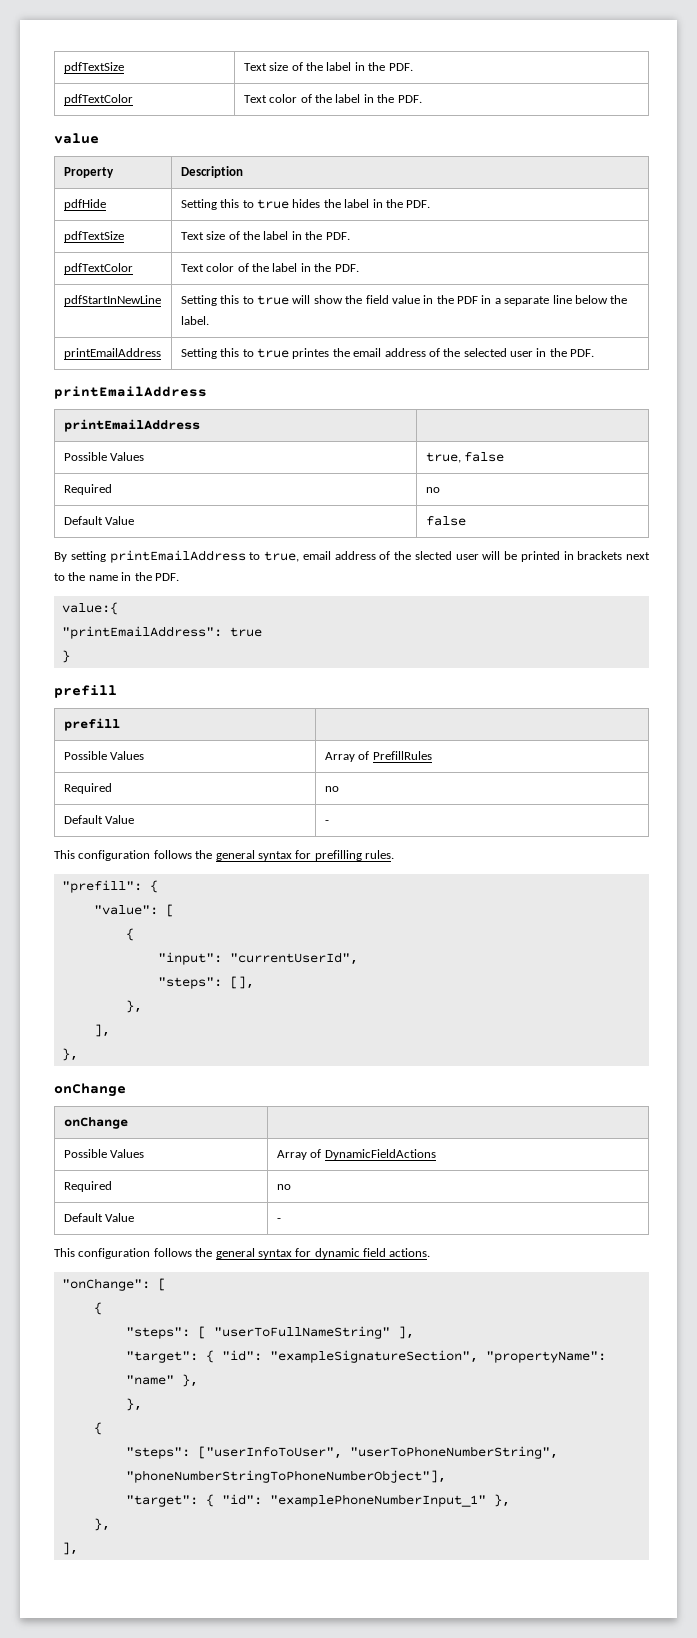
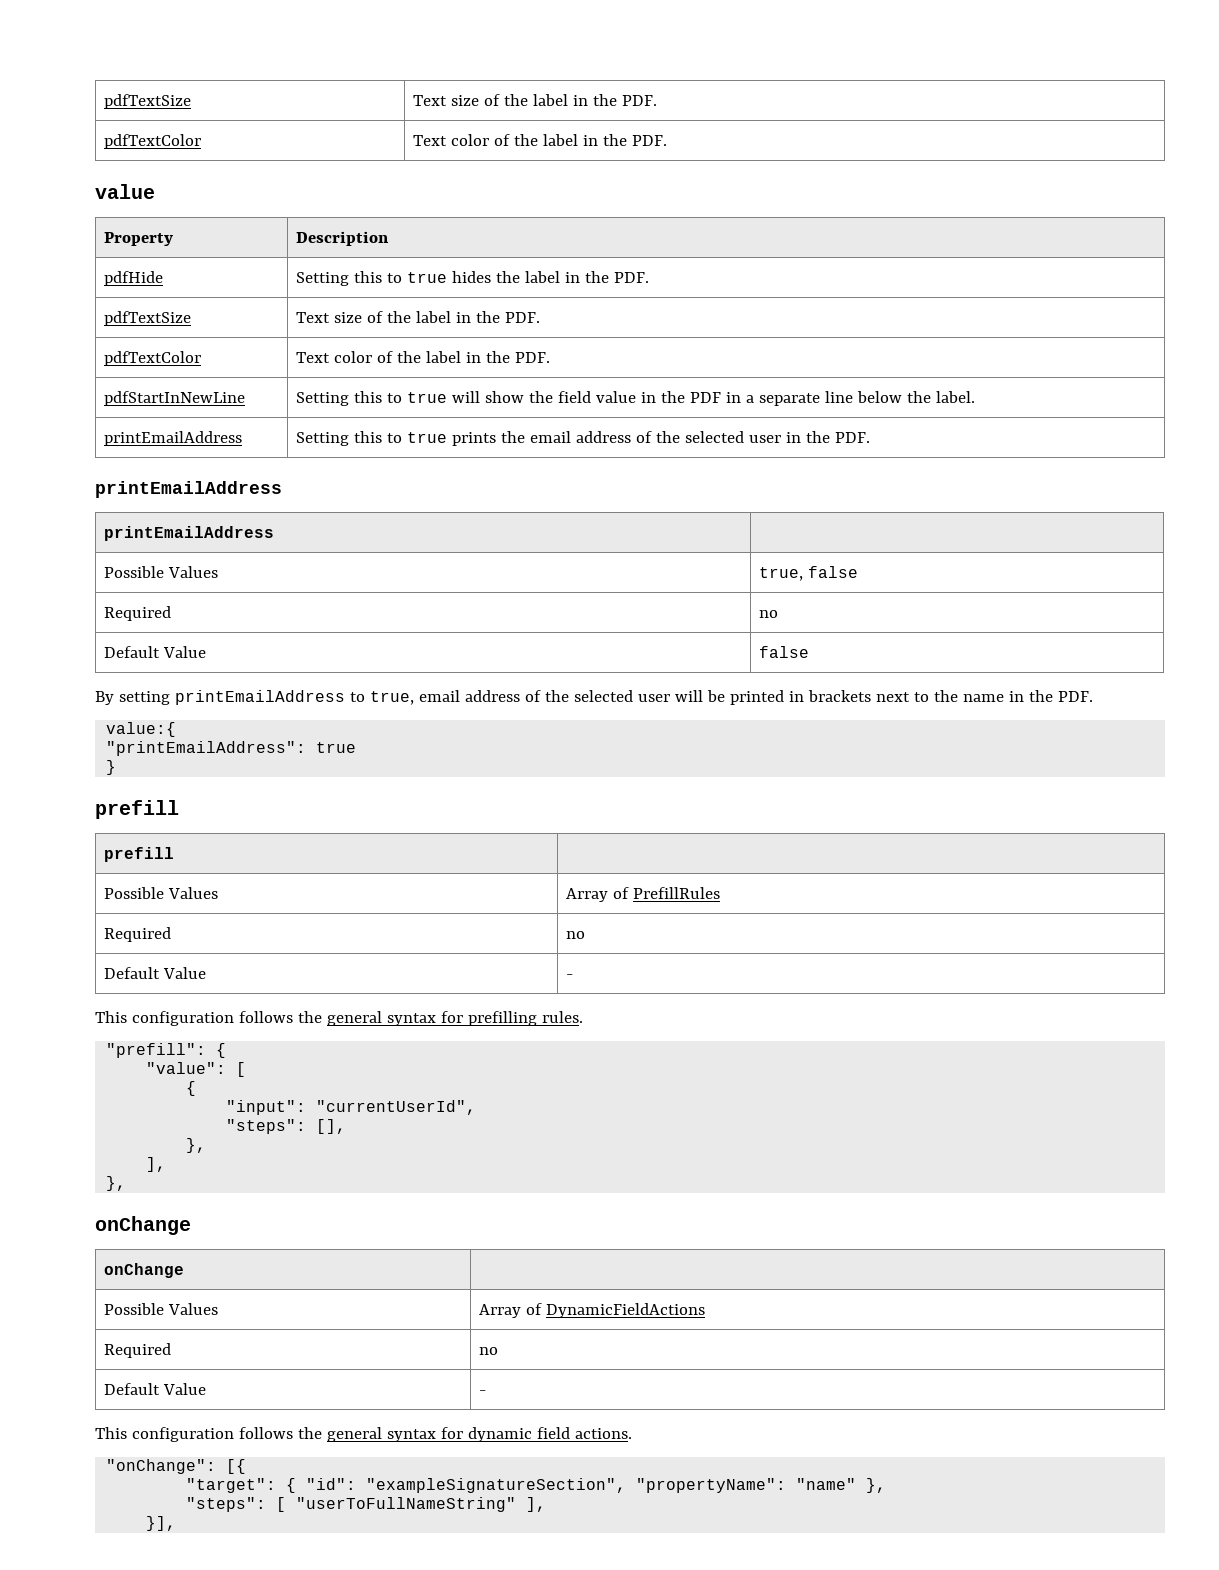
[292,348,330,359] printes -> [451,432,496,446] prints
[414,551,452,560] slected -> [573,690,633,702] selected
[157,1278,166,1291] [93,1302,102,1315] [125,1326,414,1339] [ // { // "steps": [ "userToFullNameString" ], -> [226,1459,247,1474] [{
[125,1398,142,1411] [93,1422,102,1435] [125,1446,558,1459] [125,1470,446,1483] [125,1494,510,1507] [93,1518,110,1531] [61,1542,78,1555] }, // { // "steps": ["userInfoToUser", "userToPhoneNumberString", "phoneNumberStringToPhoneNumberObject"], // "target": { "id": "examplePhoneNumberInput_1" }, // }, // ], -> [186,1497,547,1512] [146,1516,177,1531] "steps": [ "userToFullNameString" ], // }],

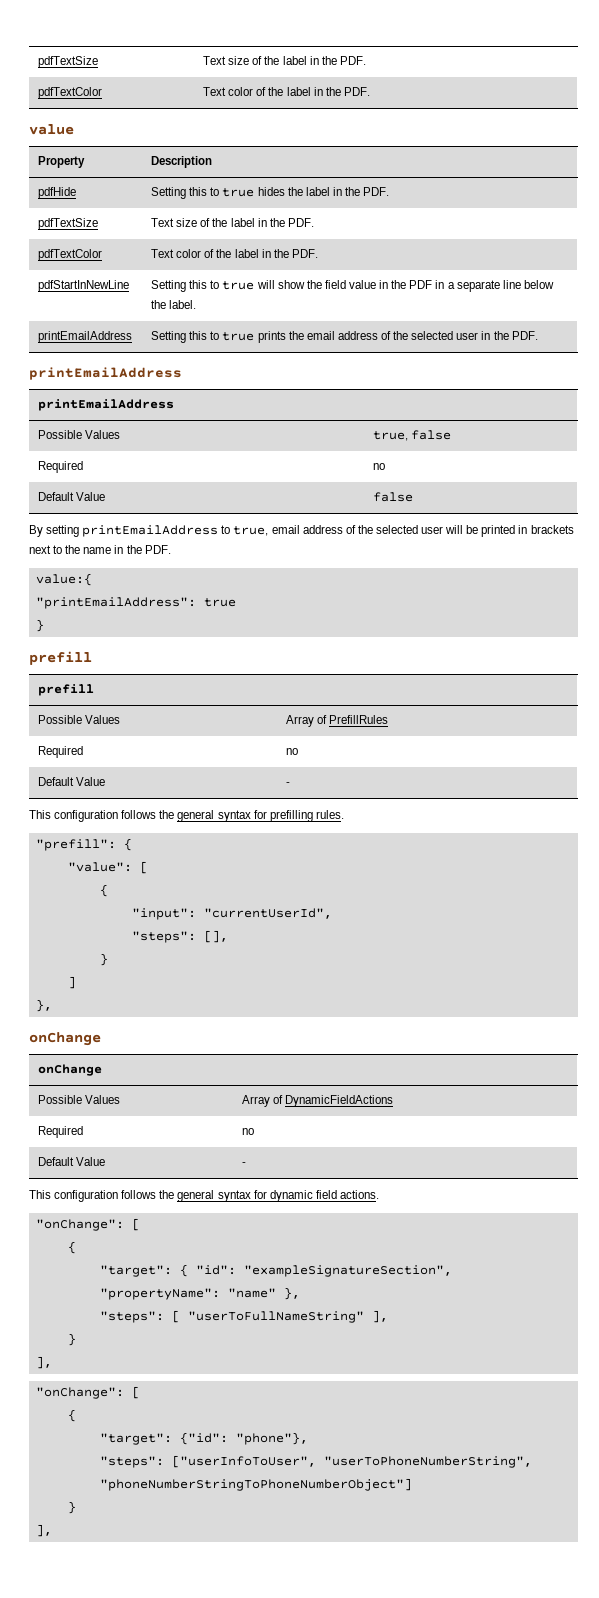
[186,1138,207,1153] [146,1157,167,1172] }, // ], -> [99,953,108,966] [67,976,76,989] } // ]
[226,1459,247,1474] [{ -> [131,1218,140,1231] [67,1241,76,1254] [ // {
[146,1516,177,1531] }], -> [67,1333,76,1346] [35,1356,52,1369] [35,1386,140,1399] [67,1409,76,1422] [99,1432,308,1445] [99,1455,532,1468] [99,1478,412,1491] [67,1501,76,1514] [35,1524,52,1537] } // ], // "onChange": [ // { // "target": {"id": "phone"}, // "steps": ["userInfoToUser", "userToPhoneNumberString", "phoneNumberStringToPhoneNumberObject"] // } // ],

